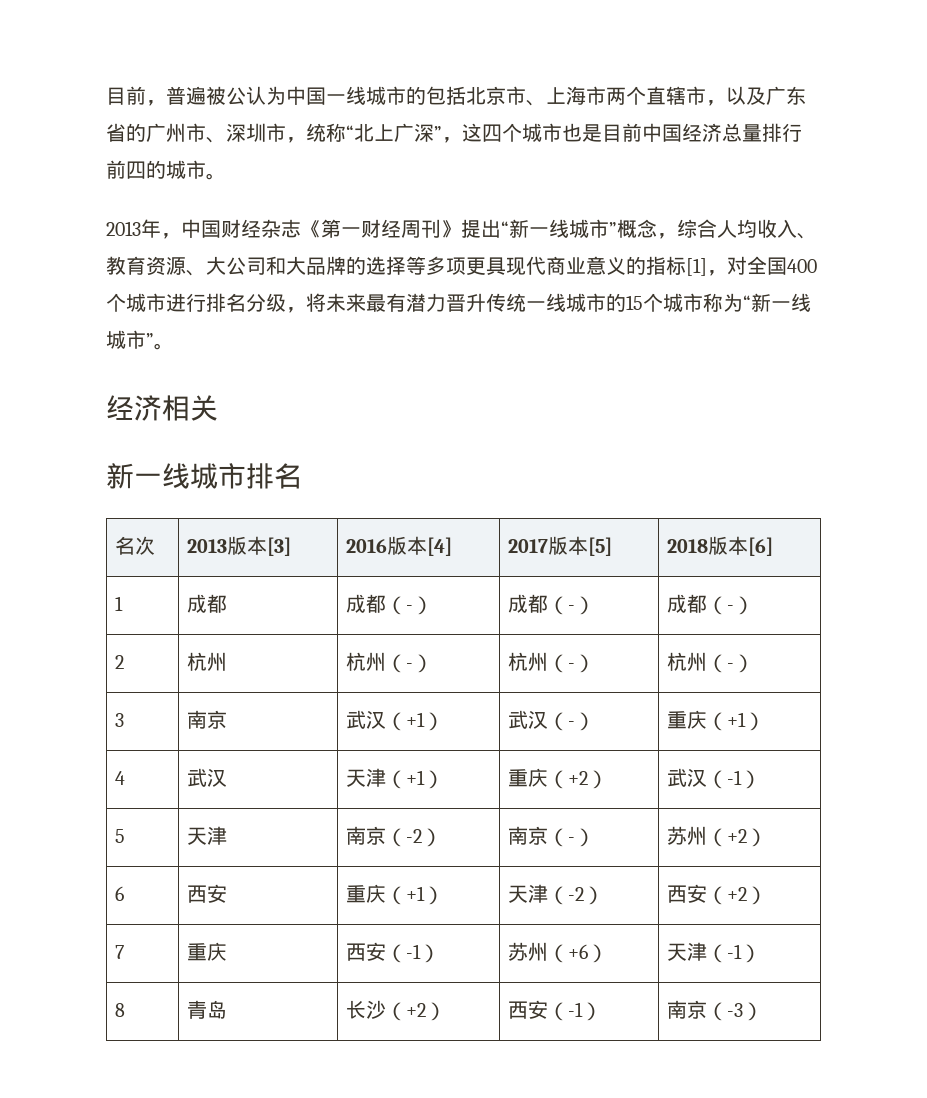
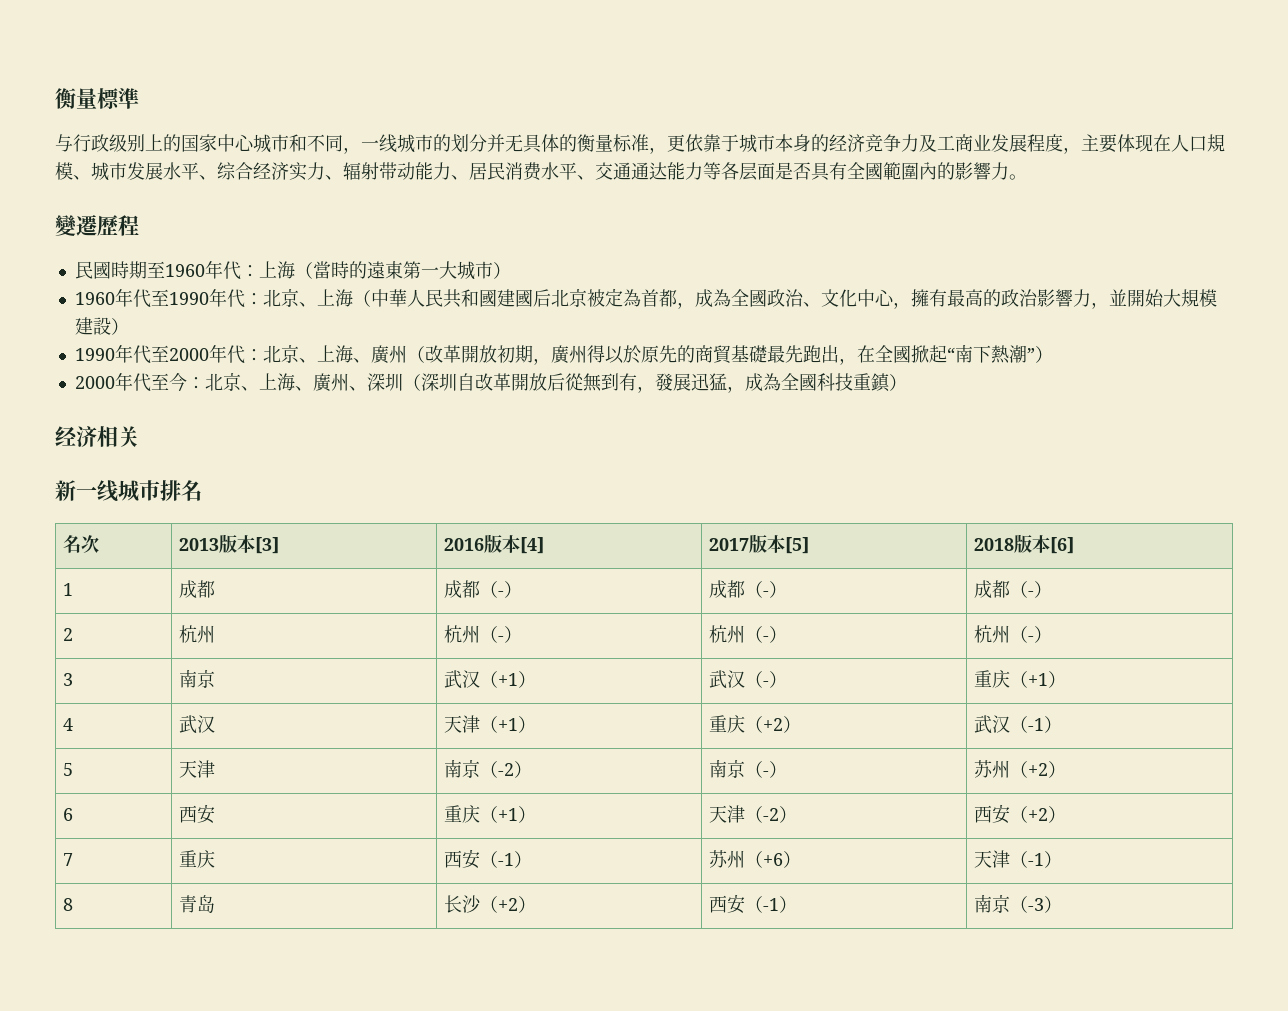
[106,86,806,106] [106,123,802,143] [106,160,226,180] [106,219,817,239] [106,256,817,276] [106,293,811,313] [106,330,174,350] 目前，普遍被公认为中国一线城市的包括北京市、上海市两个直辖市，以及广东省的广州市、深圳市，统称“北上广深”，这四个城市也是目前中国经济总量排行前四的城市。 // 2013年，中国财经杂志《第一财经周刊》提出“新一线城市”概念，综合人均收入、教育资源、大公司和大品牌的选择等多项更具现代商业意义的指标[1]，对全国400个城市进行排名分级，将未来最有潜力晋升传统一线城市的15个城市称为“新一线城市”。 -> [55,88,139,109] [55,134,1225,154] [55,162,1027,181] [55,215,139,236] [74,260,511,280] [74,288,1217,309] [74,317,129,335] [74,344,1053,365] [74,372,907,393] 衡量標準 // 与行政级别上的国家中心城市和不同，一线城市的划分并无具体的衡量标准，更依靠于城市本身的经济竞争力及工商业发展程度，主要体现在人口規模、城市发展水平、综合经济实力、辐射带动能力、居民消费水平、交通通达能力等各层面是否具有全國範圍內的影響力。 // 變遷歷程 // 民國時期至1960年代：上海（當時的遠東第一大城市） // 1960年代至1990年代：北京、上海（中華人民共和國建國后北京被定為首都，成為全國政治、文化中心，擁有最高的政治影響力，並開始大規模建設） // 1990年代至2000年代：北京、上海、廣州（改革開放初期，廣州得以於原先的商貿基礎最先跑出，在全國掀起“南下熱潮”） // 2000年代至今：北京、上海、廣州、深圳（深圳自改革開放后從無到有，發展迅猛，成為全國科技重鎮）

